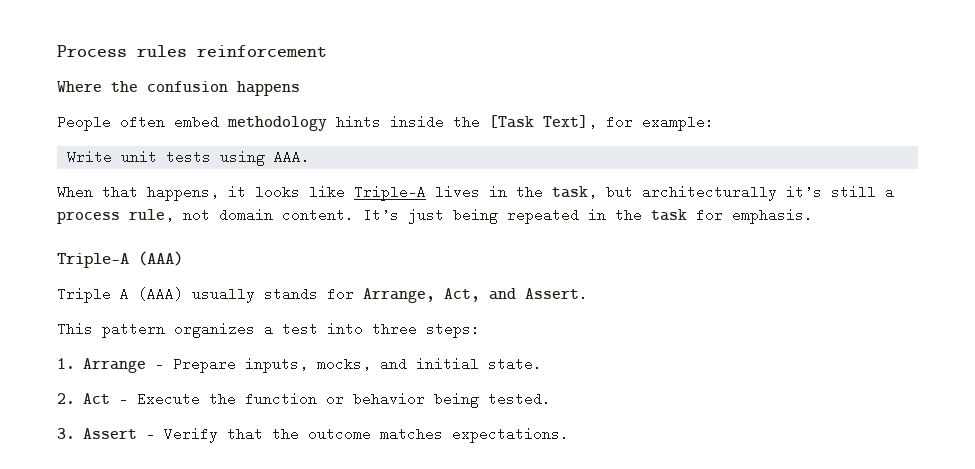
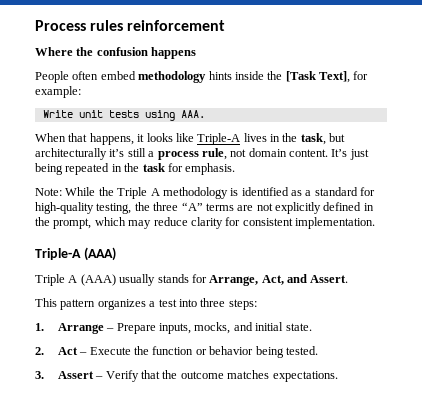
(813, 216) none -> [35,187,376,199] [35,202,374,214] [35,217,375,229] // Note: While the Triple A methodology is identified as a standard for high-quality testing, the three “A” terms are not explicitly defined in the prompt, which may reduce clarity for consistent implementation.

